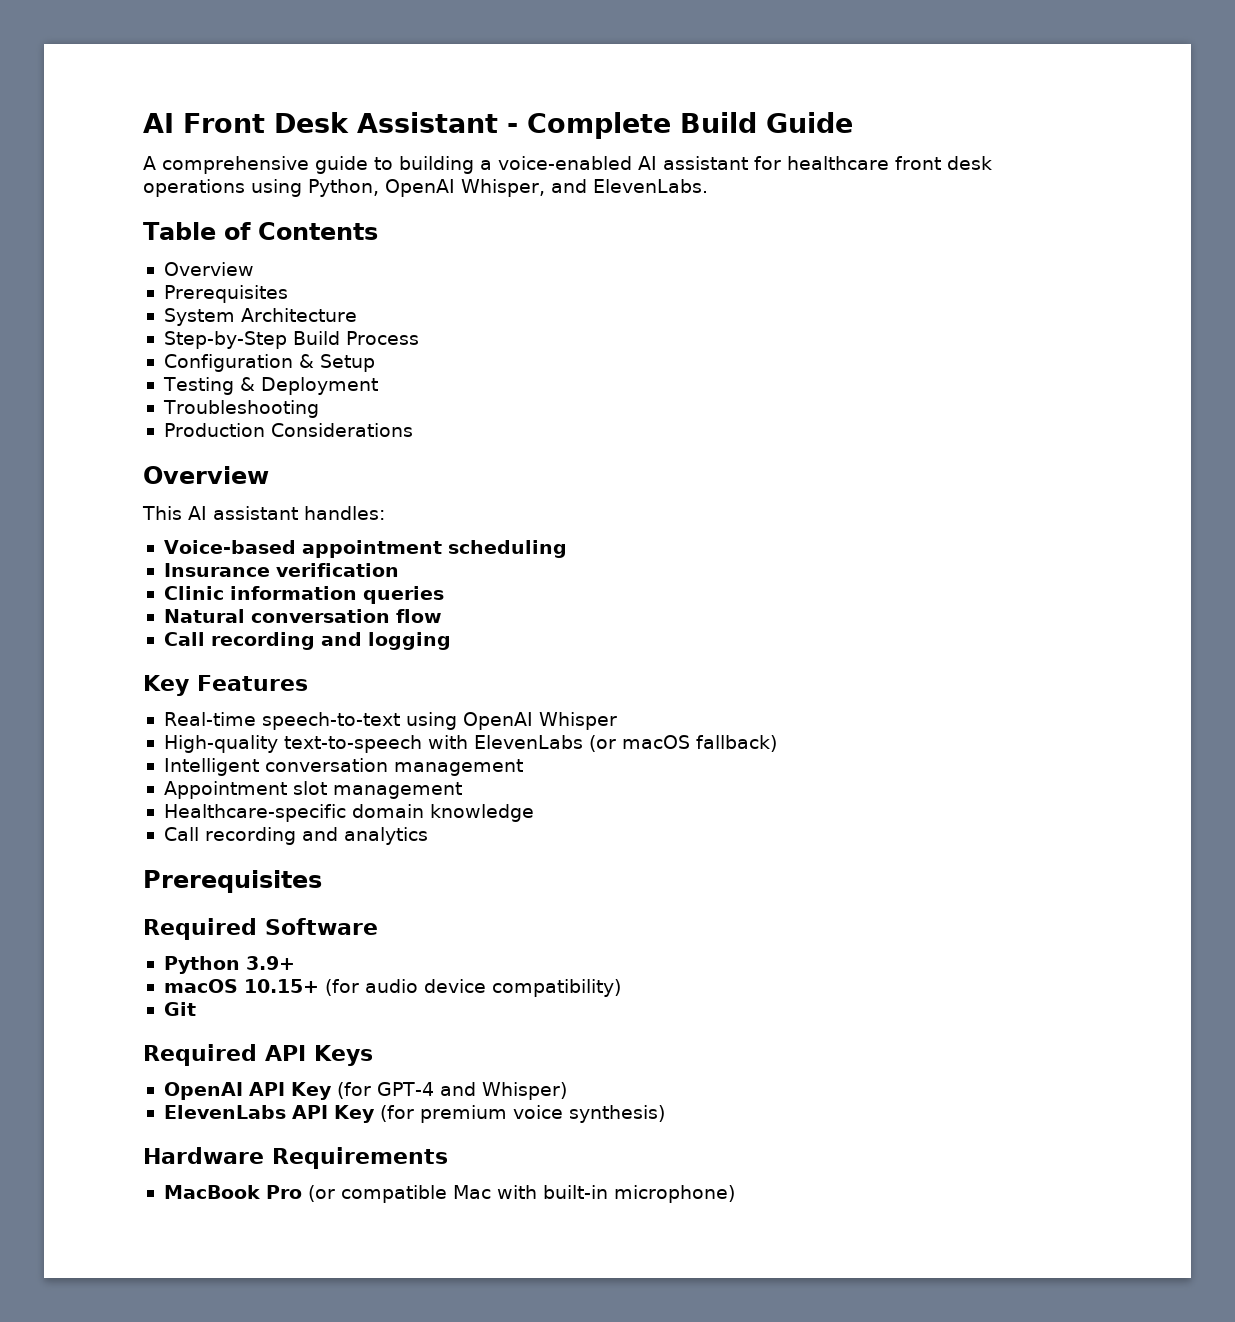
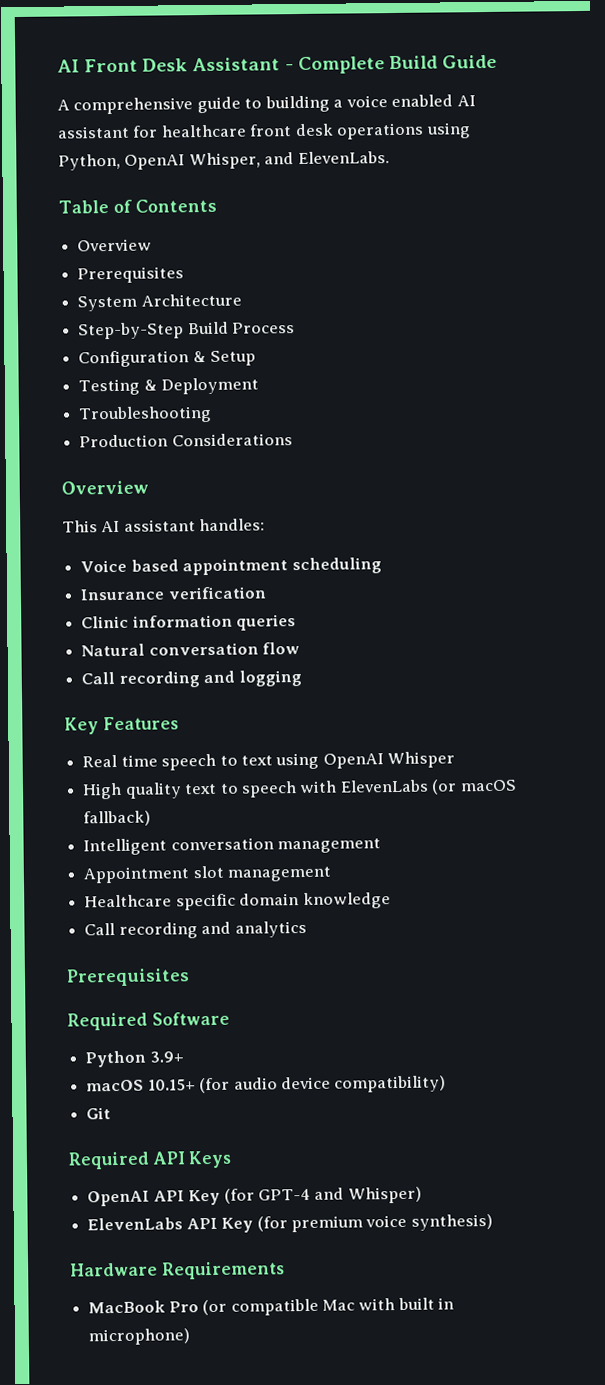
[498,156,632,170] voice-enabled -> [345,94,454,108] voice enabled
[163,540,296,554] Voice-based -> [80,559,179,573] Voice based
[163,712,617,730] [163,735,422,753] Real-time speech-to-text using OpenAI Whisper // High-quality text-to-speech -> [82,751,456,771] [82,781,297,800] Real time speech to text using OpenAI Whisper // High quality text to speech
[163,804,346,822] Healthcare-specific -> [84,893,236,911] Healthcare specific
[542,1185,608,1199] built-in -> [397,1297,455,1311] built in

